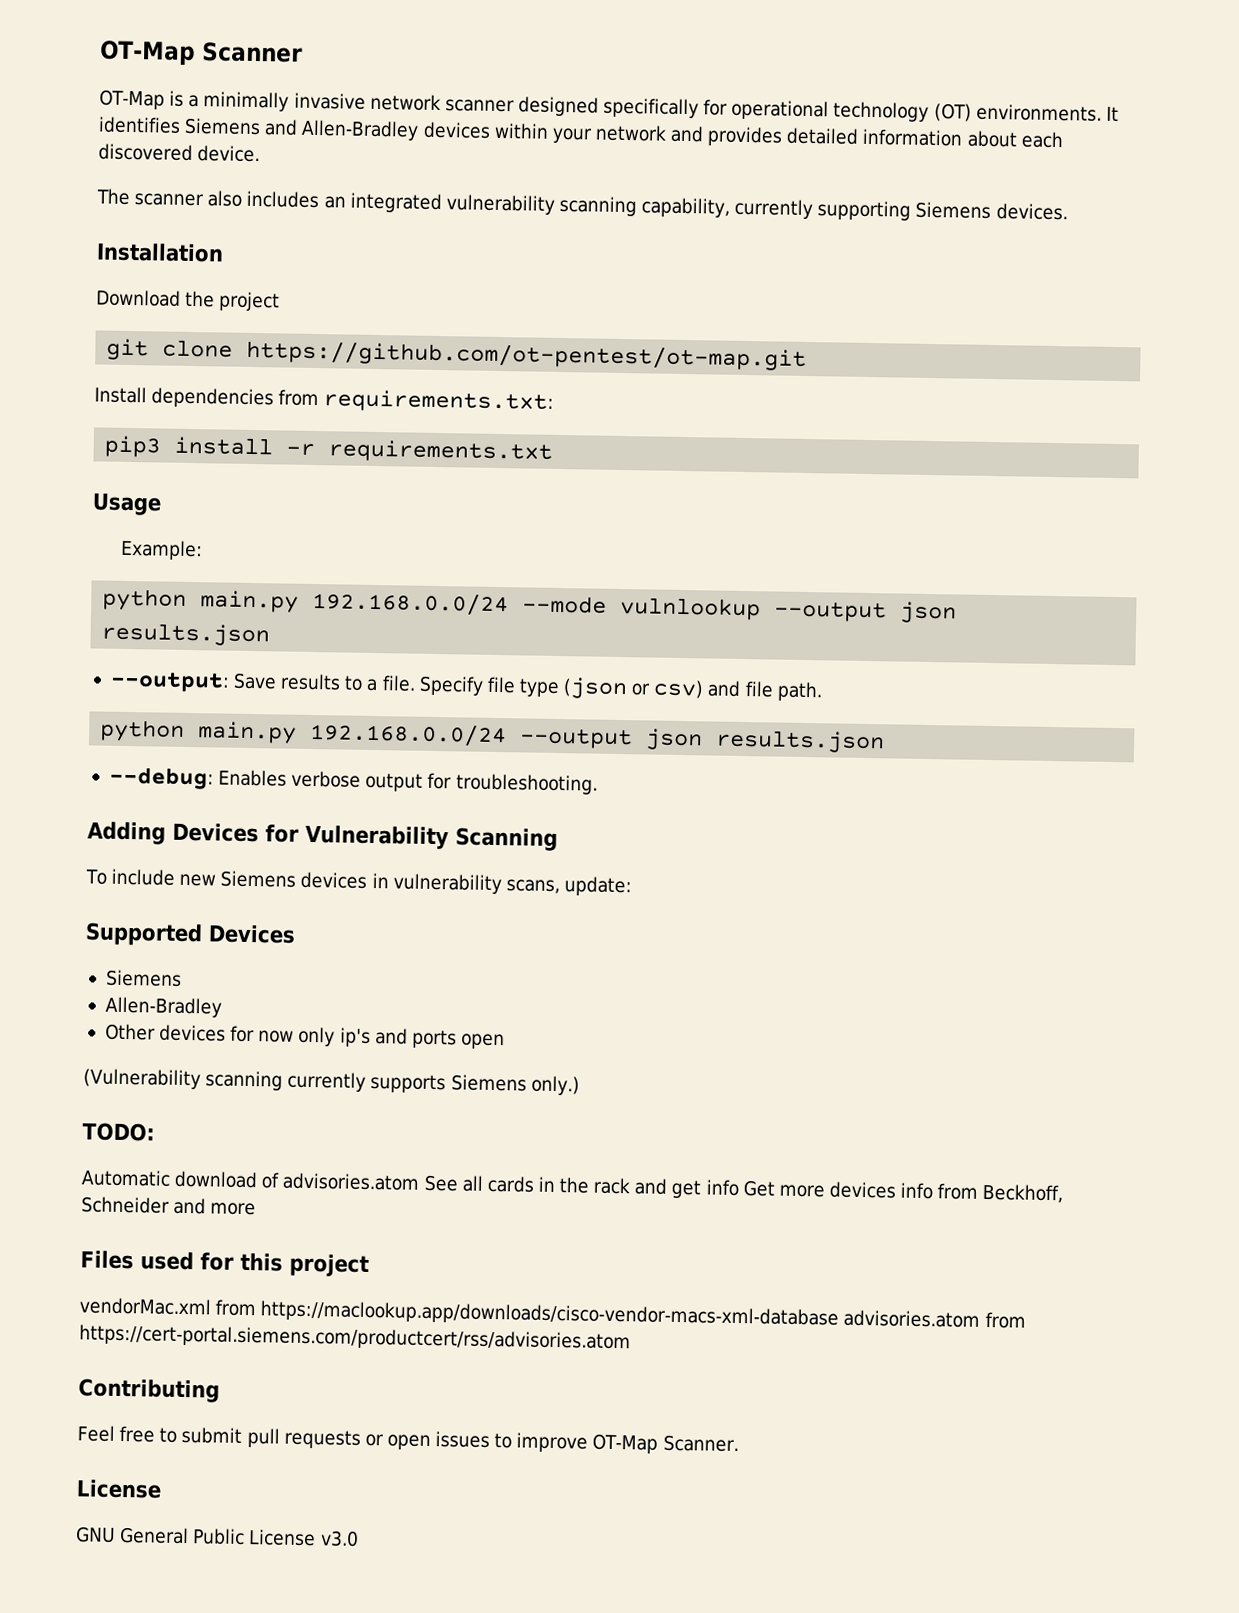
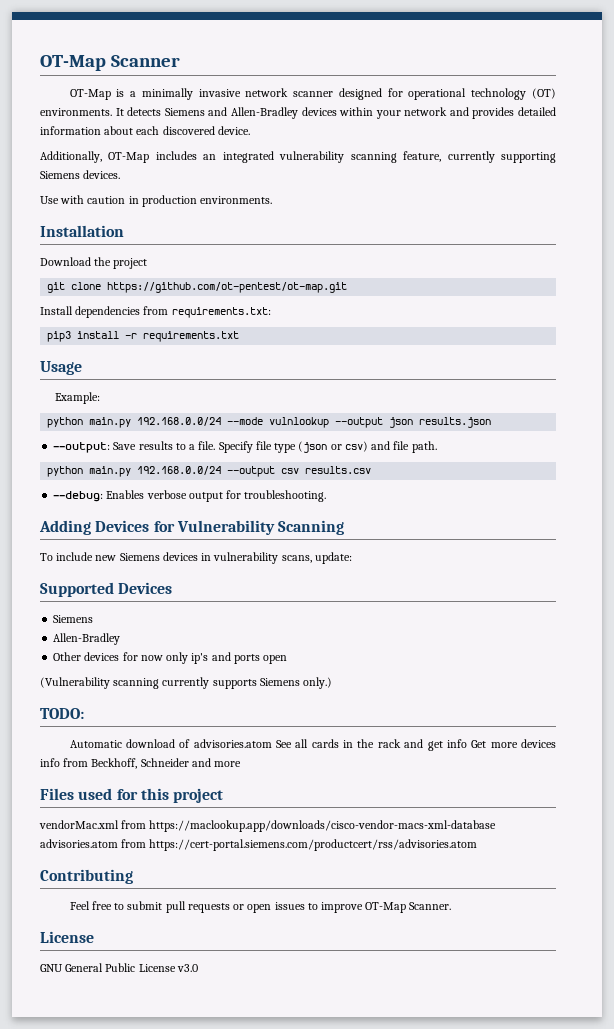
[603,97,700,119] specifically -> (382, 94) none
[98,116,181,134] identifies -> [127,107,162,116] detects
[96,188,243,207] The scanner also -> [40,151,150,163] Additionally, OT-Map
[641,197,731,218] capability, -> [403,151,442,162] feature,
(1068, 212) none -> [40,195,273,207] // Use with caution in production environments.
[645,728,886,754] json results.json -> [281,466,372,474] csv results.csv

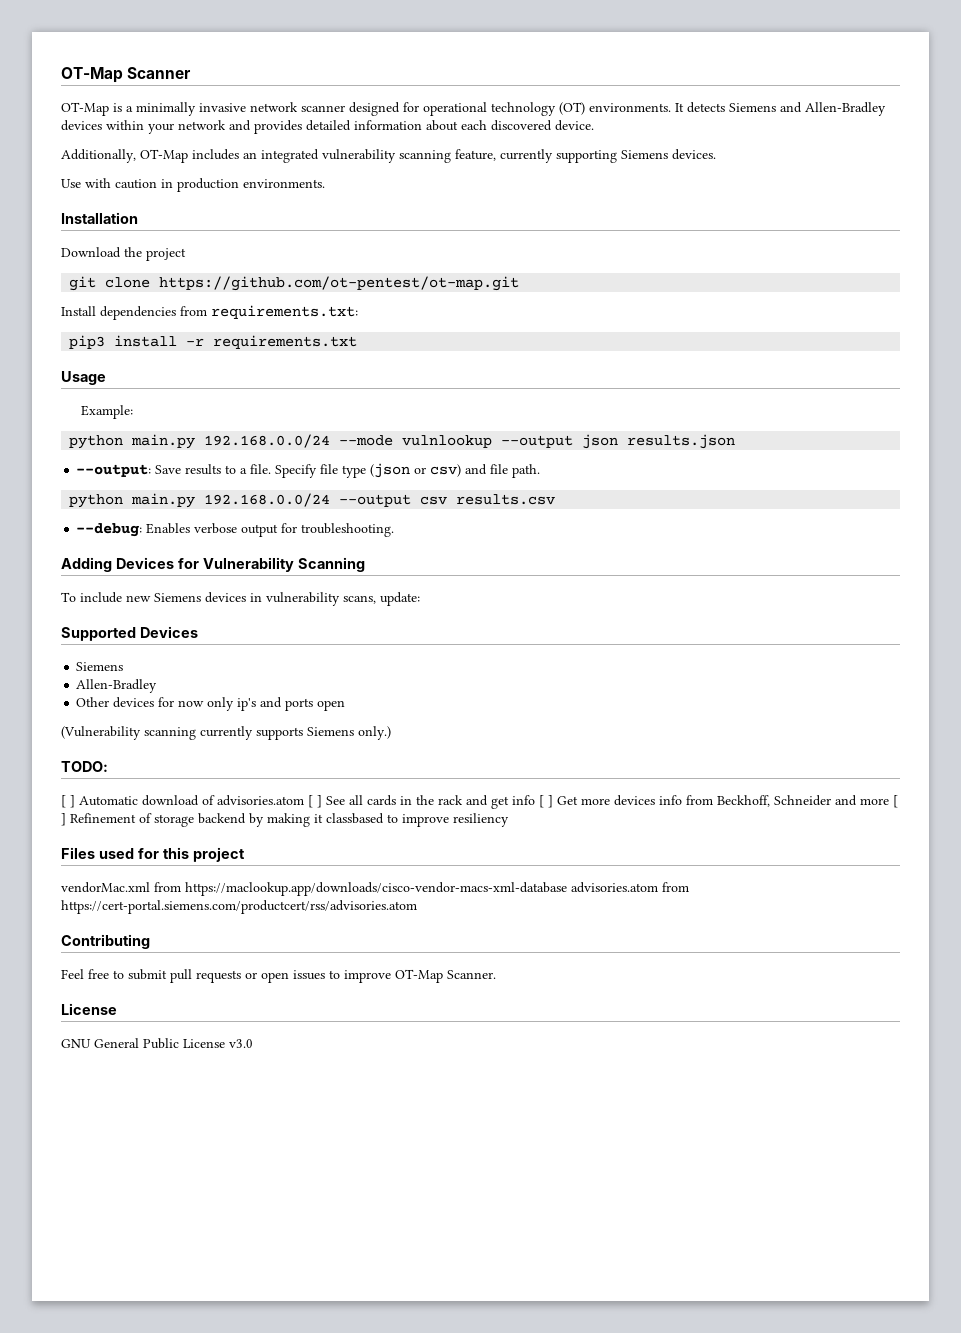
(84, 713) none -> [61,795,75,808] [ ]
(272, 743) none -> [308,795,322,808] [ ]
(467, 743) none -> [539,795,553,808] [ ]
(242, 764) none -> [893,795,898,808] [61,813,509,827] [ ] Refinement of storage backend by making it classbased to improve resiliency

